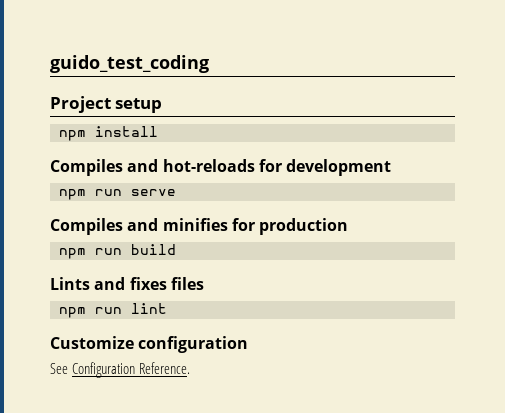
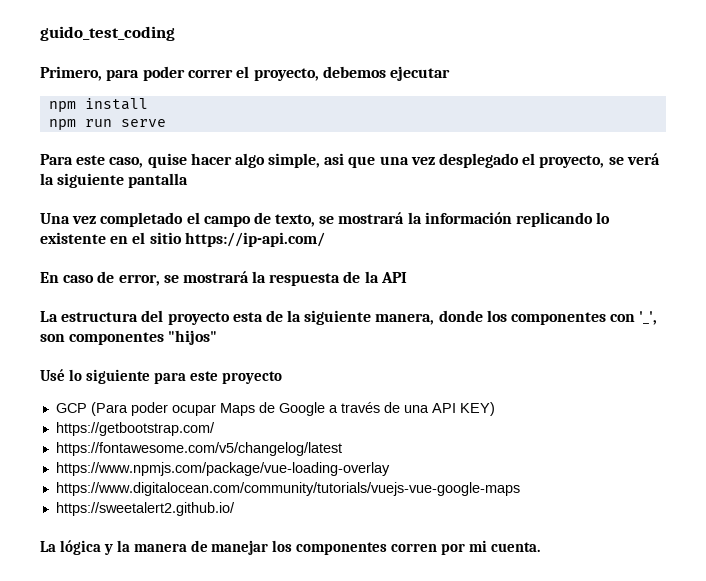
[50,96,163,113] [59,126,158,141] [50,159,392,176] [59,189,176,200] [50,218,349,235] [59,244,176,259] [50,277,204,290] [59,303,167,318] [50,336,249,353] [50,362,191,378] Project setup // npm install // Compiles and hot-reloads for development // npm run serve // Compiles and minifies for production // npm run build // Lints and fixes files // npm run lint // Customize configuration // See Configuration Reference. -> [40,66,451,81] [48,98,148,112] [48,119,166,130] [40,153,660,168] [40,173,189,188] [40,212,611,227] [40,232,325,247] [40,271,407,286] [40,310,658,325] [40,330,218,345] [40,369,282,384] [55,402,495,416] [55,422,215,436] [55,442,342,456] [55,462,390,476] [55,482,520,496] [55,502,235,516] [40,540,540,555] Primero, para poder correr el proyecto, debemos ejecutar // npm install // npm run serve // Para este caso, quise hacer algo simple, asi que una vez desplegado el proyecto, se verá la siguiente pantalla // Una vez completado el campo de texto, se mostrará la información replicando lo existente en el sitio https://ip-api.com/ // En caso de error, se mostrará la respuesta de la API // La estructura del proyecto esta de la siguiente manera, donde los componentes con '_', son componentes "hijos" // Usé lo siguiente para este proyecto // GCP (Para poder ocupar Maps de Google a través de una API KEY) // https://getbootstrap.com/ // https://fontawesome.com/v5/changelog/latest // https://www.npmjs.com/package/vue-loading-overlay // https://www.digitalocean.com/community/tutorials/vuejs-vue-google-maps // https://sweetalert2.github.io/ // La lógica y la manera de manejar los componentes corren por mi cuenta.

